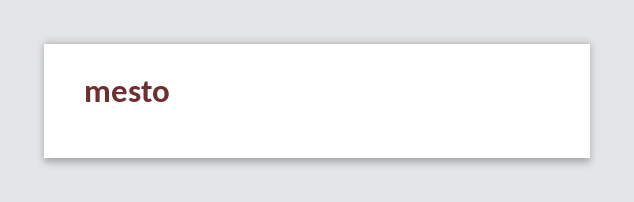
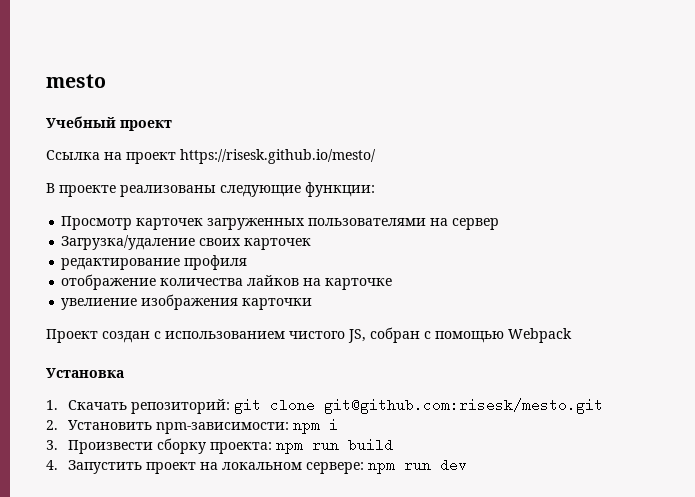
(170, 91) none -> [46,116,172,131] [46,149,376,164] [46,182,375,197] [61,216,500,230] [61,235,312,250] [61,255,248,270] [61,274,393,290] [61,294,313,310] [46,327,572,343] [46,368,124,378] [46,398,604,414] [46,419,339,434] [46,438,394,454] [46,458,468,474] // Учебный проект // Ссылка на проект https://risesk.github.io/mesto/ // В проекте реализованы следующие функции: // Просмотр карточек загруженных пользователями на сервер // Загрузка/удаление своих карточек // редактирование профиля // отображение количества лайков на карточке // увелиение изображения карточки // Проект создан с использованием чистого JS, собран с помощью Webpack // Установка // 1. Скачать репозиторий: git clone git@github.com:risesk/mesto.git // 2. Установить npm-зависимости: npm i // 3. Произвести сборку проекта: npm run build // 4. Запустить проект на локальном сервере: npm run dev

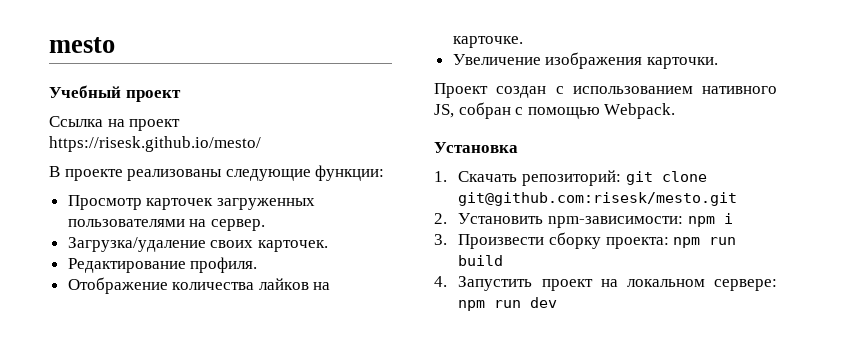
[452,218,500,230] сервер -> [210,219,265,231] сервер.
[244,238,312,250] [61,255,248,270] [61,274,393,290] [61,294,313,310] карточек // редактирование профиля // отображение количества лайков на карточке // увелиение изображения карточки -> [257,240,328,252] [67,257,258,273] [67,277,331,294] [452,36,523,48] [452,52,718,69] карточек. // Редактирование профиля. // Отображение количества лайков на карточке. // Увеличение изображения карточки.
[289,331,345,339] чистого -> [702,86,777,94] нативного
[508,328,572,343] Webpack -> [604,103,676,119] Webpack.

